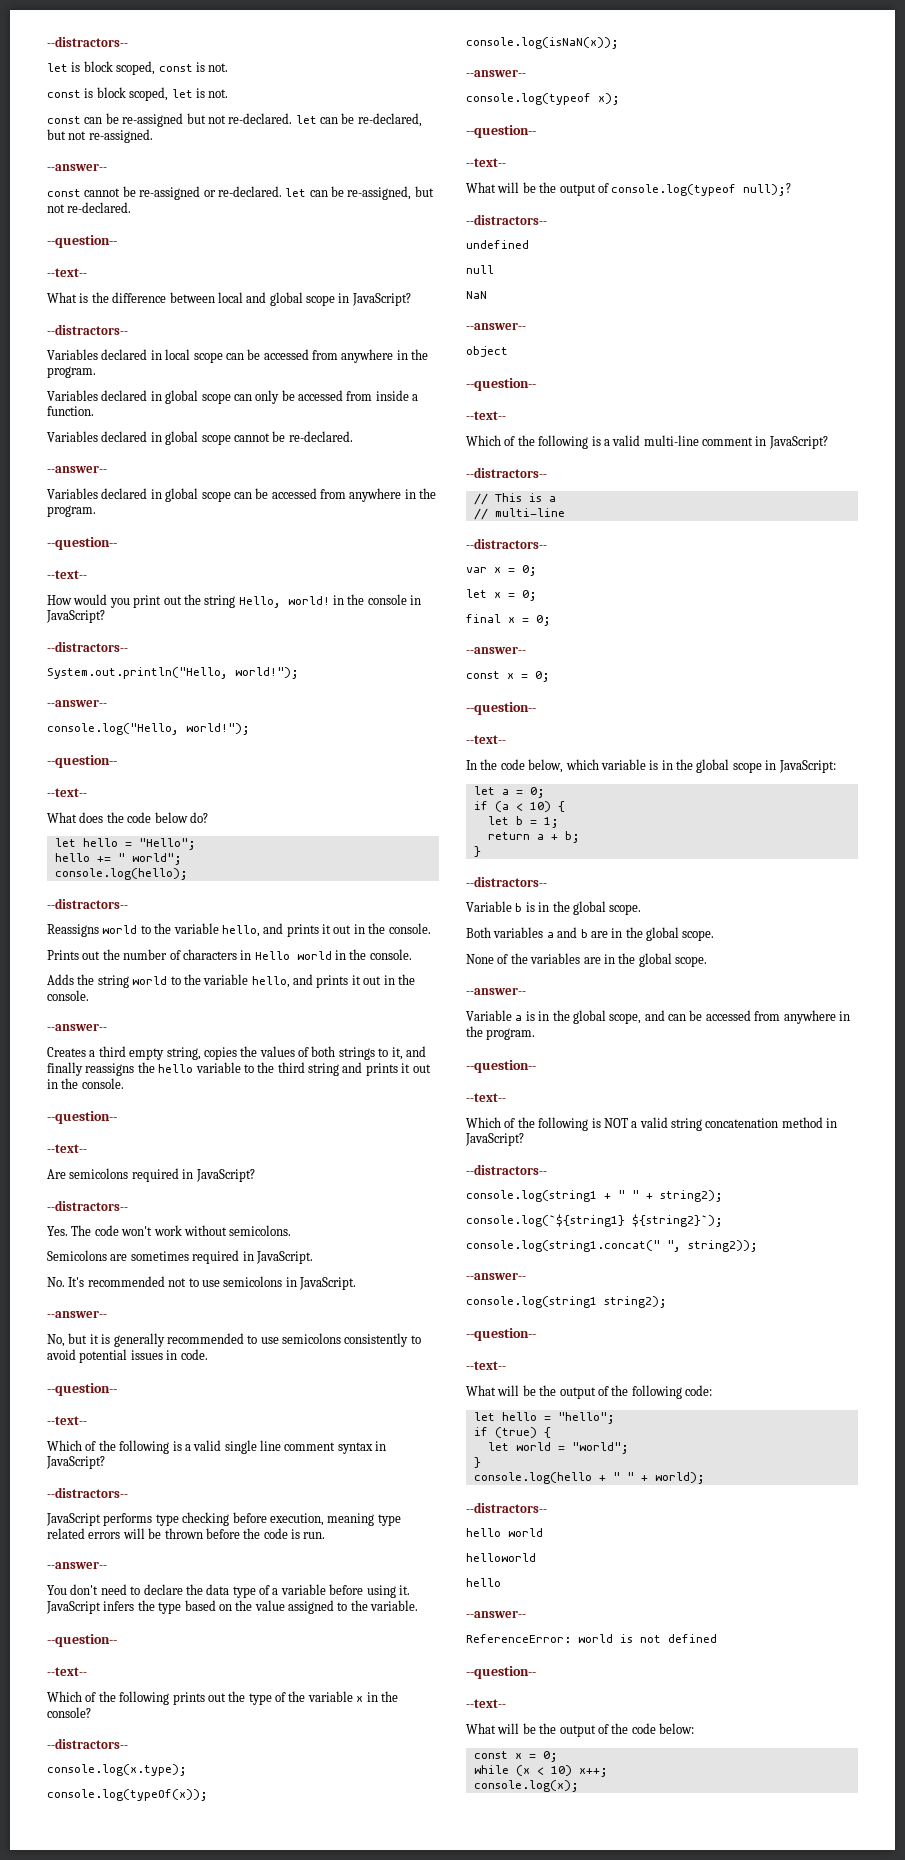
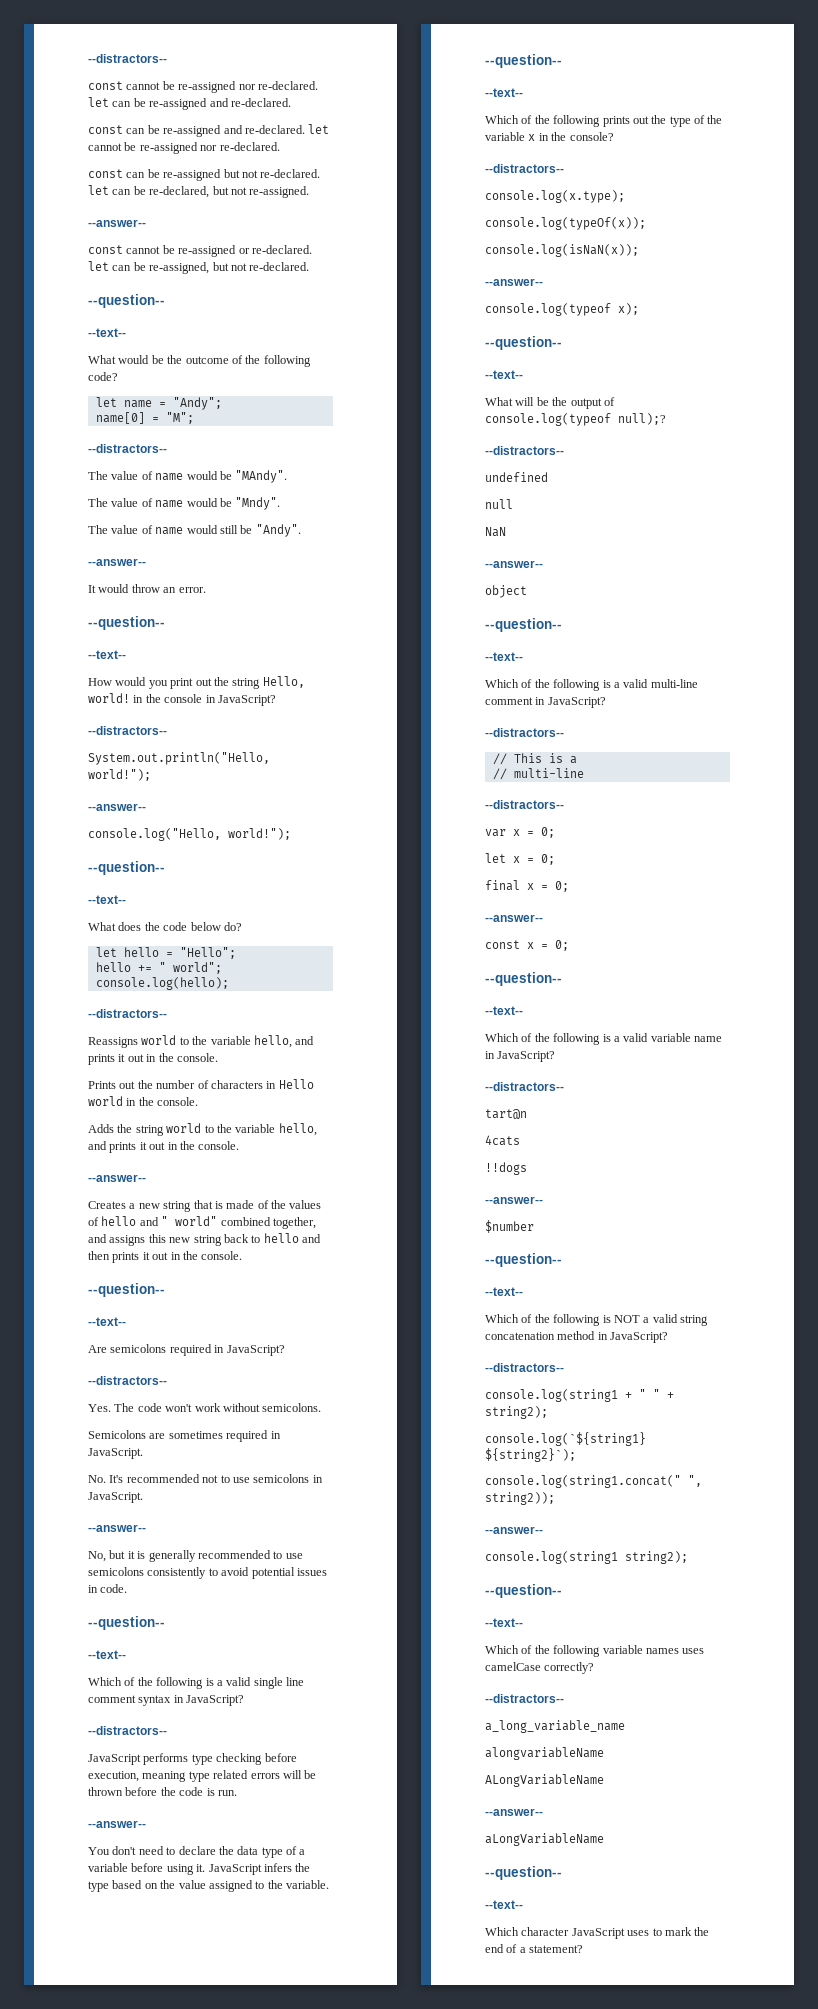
[47,36,128,47] [47,61,229,75] [47,87,229,101] --distractors-- // let is block scoped, const is not. // const is block scoped, let is not. -> [88,54,167,63] [88,81,318,93] [88,97,291,110] [88,124,330,137] [88,142,280,154] --distractors-- // const cannot be re-assigned nor re-declared. let can be re-assigned and re-declared. // const can be re-assigned and re-declared. let cannot be re-assigned nor re-declared.
[79,292,411,306] [47,324,128,335] [47,349,429,363] [47,366,96,378] [47,390,419,404] [47,406,94,416] [47,431,353,445] [47,466,107,473] [47,488,437,502] [47,505,96,517] is the difference between local and global scope in JavaScript? // --distractors-- // Variables declared in local scope can be accessed from anywhere in the program. // Variables declared in global scope can only be accessed from inside a function. // Variables declared in global scope cannot be re-declared. // --answer-- // Variables declared in global scope can be accessed from anywhere in the program. -> [118,355,311,367] [88,372,118,381] [95,397,222,410] [95,412,194,424] [88,444,167,453] [88,470,288,483] [88,497,281,510] [88,524,301,537] [88,558,146,566] [88,584,206,593] would be the outcome of the following code? // let name = "Andy"; // name[0] = "M"; // --distractors-- // The value of name would be "MAndy". // The value of name would be "Mndy". // The value of name would still be "Andy". // --answer-- // It would throw an error.
[98,1046,426,1060] [47,1062,363,1076] third empty string, copies the values of both strings to it, and finally reassigns the hello variable to the third string and -> [138,1200,322,1212] [88,1216,316,1229] [88,1233,321,1246] [88,1251,110,1260] new string that is made of the values of hello and " world" combined together, and assigns this new string back to hello and then
[466,759,836,773] [473,786,545,798] [473,801,565,812] [487,816,559,828] [487,831,580,843] [473,846,481,857] [466,876,547,887] [466,901,642,915] [466,927,715,941] [466,953,707,967] [466,988,526,995] [466,1010,850,1024] [466,1026,536,1040] In the code below, which variable is in the global scope in JavaScript: // let a = 0; // if (a < 10) { // let b = 1; // return a + b; // } // --distractors-- // Variable b is in the global scope. // Both variables a and b are in the global scope. // None of the variables are in the global scope. // --answer-- // Variable a is in the global scope, and can be accessed from anywhere in the program. -> [485,1033,722,1045] [485,1051,556,1062] [485,1082,564,1091] [485,1109,527,1119] [485,1135,520,1146] [485,1162,527,1175] [485,1196,543,1204] [485,1220,534,1233] Which of the following is a valid variable name in JavaScript? // --distractors-- // tart@n // 4cats // !!dogs // --answer-- // $number
[466,1385,712,1399] [473,1412,615,1424] [473,1427,551,1438] [487,1442,629,1454] [473,1457,481,1468] [473,1472,705,1484] [466,1502,547,1513] [466,1528,543,1537] [466,1553,536,1562] [466,1578,501,1587] [466,1611,526,1618] [466,1634,717,1643] [466,1666,536,1679] [466,1699,506,1708] [466,1723,694,1737] [473,1751,558,1762] [473,1765,608,1777] [473,1780,579,1792] What will be the output of the following code: // let hello = "hello"; // if (true) { // let world = "world"; // } // console.log(hello + " " + world); // --distractors-- // hello world // helloworld // hello // --answer-- // ReferenceError: world is not defined // --question-- // --text-- // What will be the output of the code below: // const x = 0; // while (x < 10) x++; // console.log(x); -> [485,1645,705,1657] [485,1662,595,1674] [485,1694,564,1703] [485,1720,625,1733] [485,1747,604,1760] [485,1774,604,1787] [485,1808,543,1816] [485,1833,604,1846] [485,1866,562,1880] [485,1900,523,1909] [485,1927,710,1939] [485,1944,584,1953] Which of the following variable names uses camelCase correctly? // --distractors-- // a_long_variable_name // alongvariableName // ALongVariableName // --answer-- // aLongVariableName // --question-- // --text-- // Which character JavaScript uses to mark the end of a statement?

